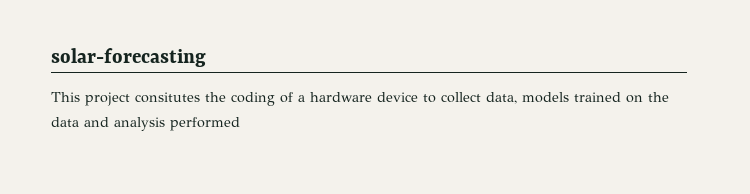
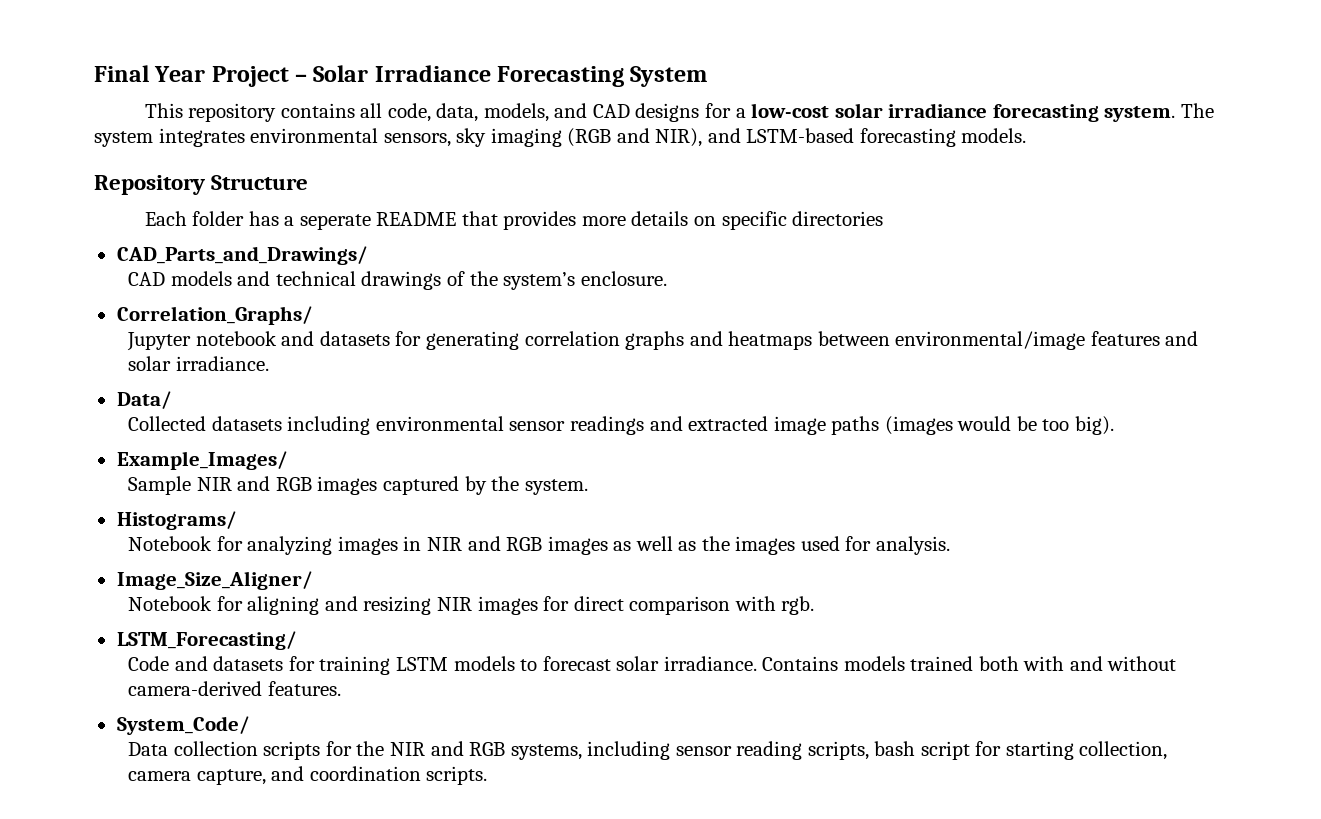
[51,48,206,67] [51,92,669,106] [51,117,240,131] solar-forecasting // This project consitutes the coding of a hardware device to collect data, models trained on the data and analysis performed -> [94,65,708,87] [144,103,1214,122] [94,128,1027,147] [94,175,309,195] [144,211,884,230] [116,246,368,265] [128,271,667,290] [116,306,313,325] [127,331,1199,351] [128,356,269,371] [116,391,172,409] [128,416,1114,435] [116,451,288,470] [128,476,588,495] [116,511,237,530] [128,536,950,555] [116,571,313,590] [128,596,815,615] [116,631,297,650] [128,656,1177,675] [128,681,341,696] [116,716,250,735] [128,741,1168,760] [128,766,488,785] Final Year Project – Solar Irradiance Forecasting System // This repository contains all code, data, models, and CAD designs for a low-cost solar irradiance forecasting system. The system integrates environmental sensors, sky imaging (RGB and NIR), and LSTM-based forecasting models. // Repository Structure // Each folder has a seperate README that provides more details on specific directories // CAD_Parts_and_Drawings/ // CAD models and technical drawings of the system’s enclosure. // Correlation_Graphs/ // Jupyter notebook and datasets for generating correlation graphs and heatmaps between environmental/image features and solar irradiance. // Data/ // Collected datasets including environmental sensor readings and extracted image paths (images would be too big). // Example_Images/ // Sample NIR and RGB images captured by the system. // Histograms/ // Notebook for analyzing images in NIR and RGB images as well as the images used for analysis. // Image_Size_Aligner/ // Notebook for aligning and resizing NIR images for direct comparison with rgb. // LSTM_Forecasting/ // Code and datasets for training LSTM models to forecast solar irradiance. Contains models trained both with and without camera-derived features. // System_Code/ // Data collection scripts for the NIR and RGB systems, including sensor reading scripts, bash script for starting collection, camera capture, and coordination scripts.

